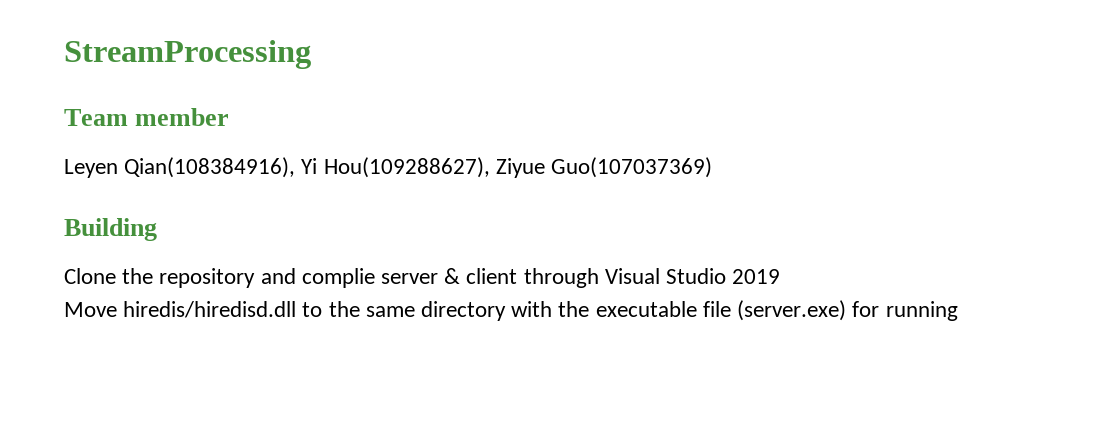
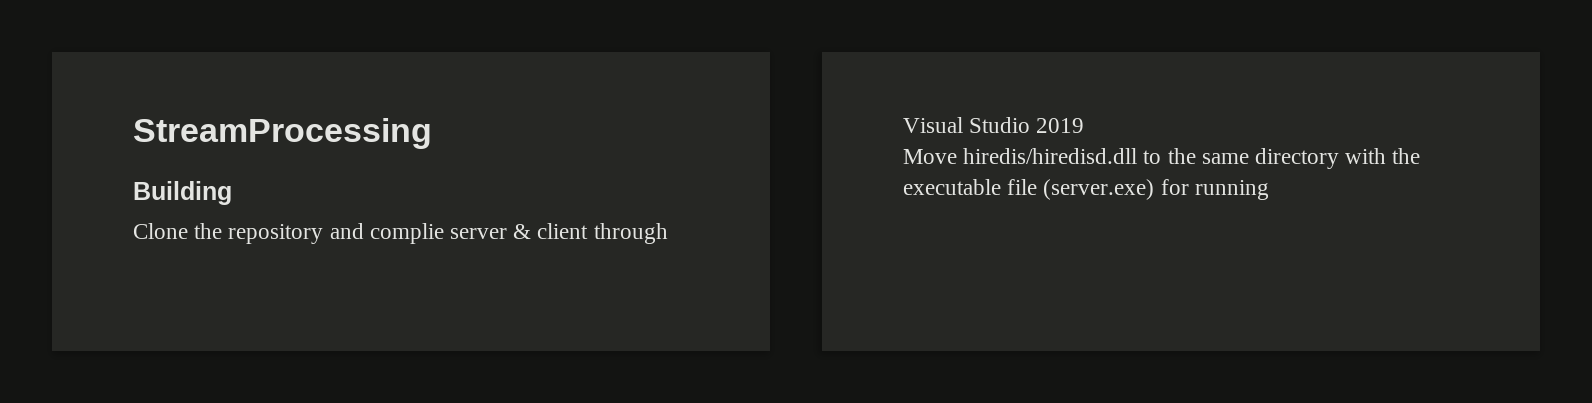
[64,108,230,126] [64,157,713,178] // Team member // Leyen Qian(108384916), Yi Hou(109288627), Ziyue Guo(107037369) -> (432, 133) none

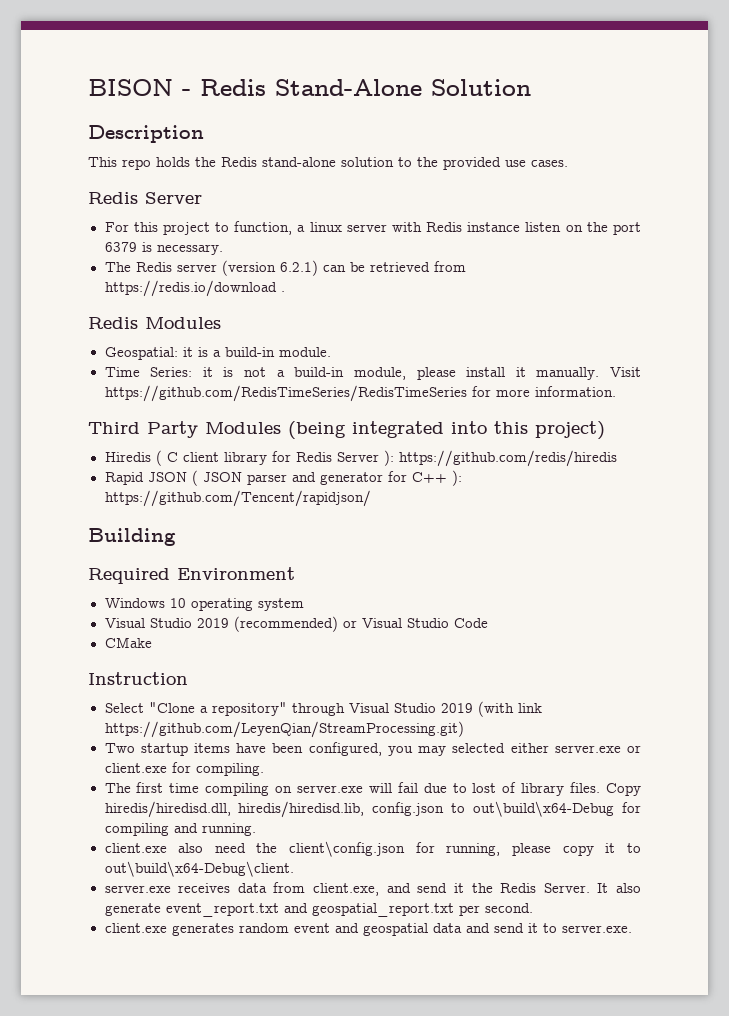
[133,118,432,149] [133,181,232,205] [133,223,668,244] [903,117,1085,133] [903,148,1421,169] [903,179,1269,200] StreamProcessing // Building // Clone the repository and complie server & client through Visual Studio 2019 // Move hiredis/hiredisd.dll to the same directory with the executable file (server.exe) for running -> [88,79,531,96] [88,125,204,143] [88,157,568,170] [88,192,202,204] [104,221,642,235] [104,242,223,255] [104,260,466,276] [104,280,285,297] [88,317,221,329] [104,347,331,360] [104,367,641,380] [104,385,616,402] [88,421,605,440] [104,450,617,467] [104,470,462,486] [104,490,371,507] [88,528,176,546] [88,567,295,584] [104,598,304,611] [104,616,488,632] [104,637,152,648] [88,672,188,685] [104,701,542,717] [104,721,464,738] [104,742,642,756] [104,762,264,776] [104,782,642,796] [104,801,641,818] [104,823,256,836] [104,841,641,857] [104,861,294,877] [104,882,641,896] [104,903,533,917] [104,923,632,936] BISON - Redis Stand-Alone Solution // Description // This repo holds the Redis stand-alone solution to the provided use cases. // Redis Server // For this project to function, a linux server with Redis instance listen on the port 6379 is necessary. // The Redis server (version 6.2.1) can be retrieved from https://redis.io/download . // Redis Modules // Geospatial: it is a build-in module. // Time Series: it is not a build-in module, please install it manually. Visit https://github.com/RedisTimeSeries/RedisTimeSeries for more information. // Third Party Modules (being integrated into this project) // Hiredis ( C client library for Redis Server ): https://github.com/redis/hiredis // Rapid JSON ( JSON parser and generator for C++ ): https://github.com/Tencent/rapidjson/ // Building // Required Environment // Windows 10 operating system // Visual Studio 2019 (recommended) or Visual Studio Code // CMake // Instruction // Select "Clone a repository" through Visual Studio 2019 (with link https://github.com/LeyenQian/StreamProcessing.git) // Two startup items have been configured, you may selected either server.exe or client.exe for compiling. // The first time compiling on server.exe will fail due to lost of library files. Copy hiredis/hiredisd.dll, hiredis/hiredisd.lib, config.json to out\build\x64-Debug for compiling and running. // client.exe also need the client\config.json for running, please copy it to out\build\x64-Debug\client. // server.exe receives data from client.exe, and send it the Redis Server. It also generate event_report.txt and geospatial_report.txt per second. // client.exe generates random event and geospatial data and send it to server.exe.

